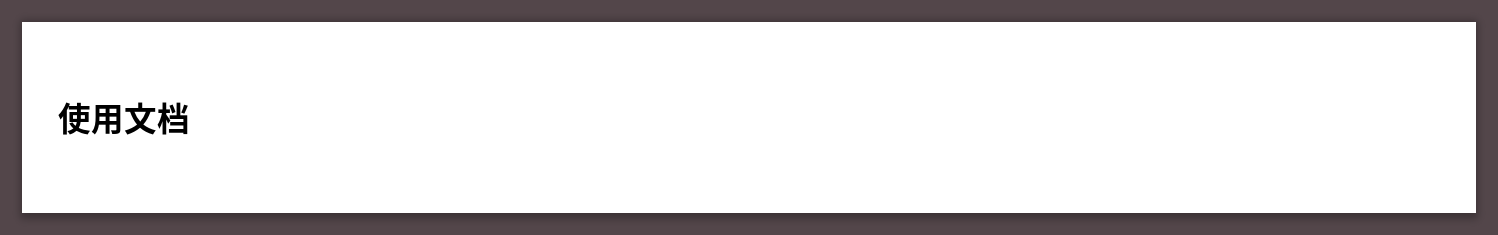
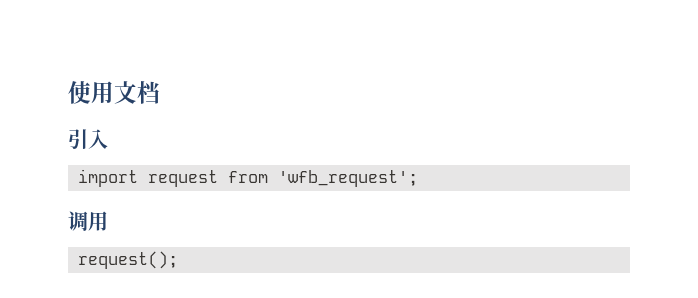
(190, 118) none -> [68,129,108,150] [77,169,418,187] [68,211,108,231] [77,251,178,269] // 引入 // import request from 'wfb_request'; // 调用 // request();

